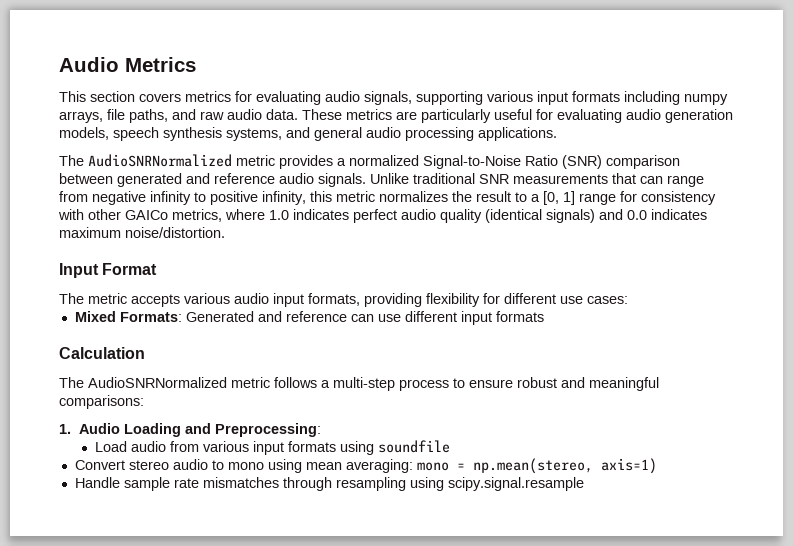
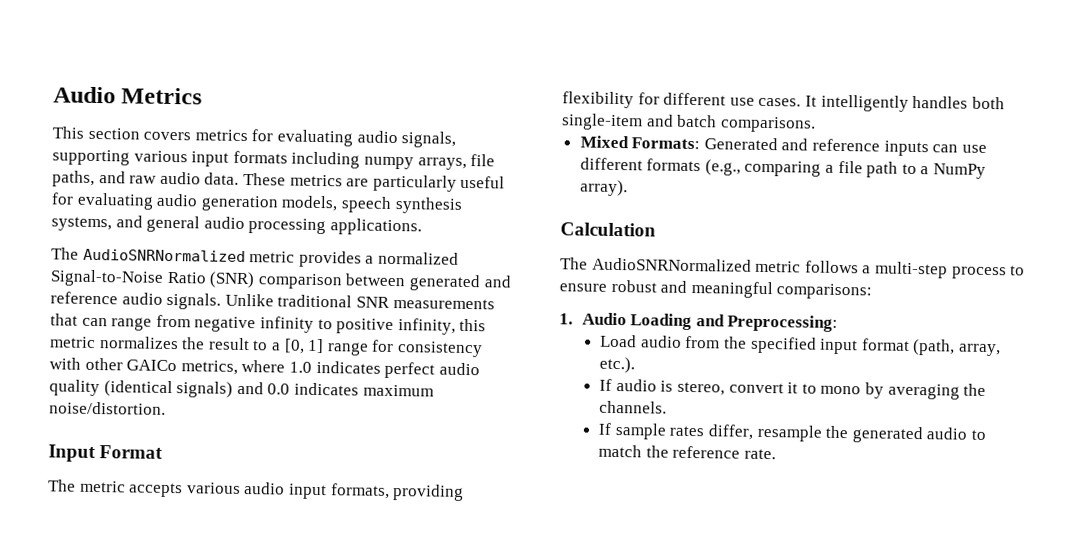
[587,296,628,304] cases: -> [758,94,1005,112] [561,113,816,133] cases. It intelligently handles both single-item and batch comparisons.
(347, 316) none -> [883,140,929,157] inputs
[460,311,544,325] input formats -> [646,158,987,179] [579,179,628,197] formats (e.g., comparing a file path to a NumPy array).
[203,440,451,455] [74,458,657,474] [74,477,584,491] various input formats using soundfile // Convert stereo audio to mono using mean averaging: mono = np.mean(stereo, axis=1) // Handle sample rate mismatches through resampling using scipy.signal.resample -> [723,336,1001,357] [599,356,636,374] [599,378,987,400] [599,400,668,414] [598,422,986,444] [598,444,776,460] the specified input format (path, array, etc.). // If audio is stereo, convert it to mono by averaging the channels. // If sample rates differ, resample the generated audio to match the reference rate.

